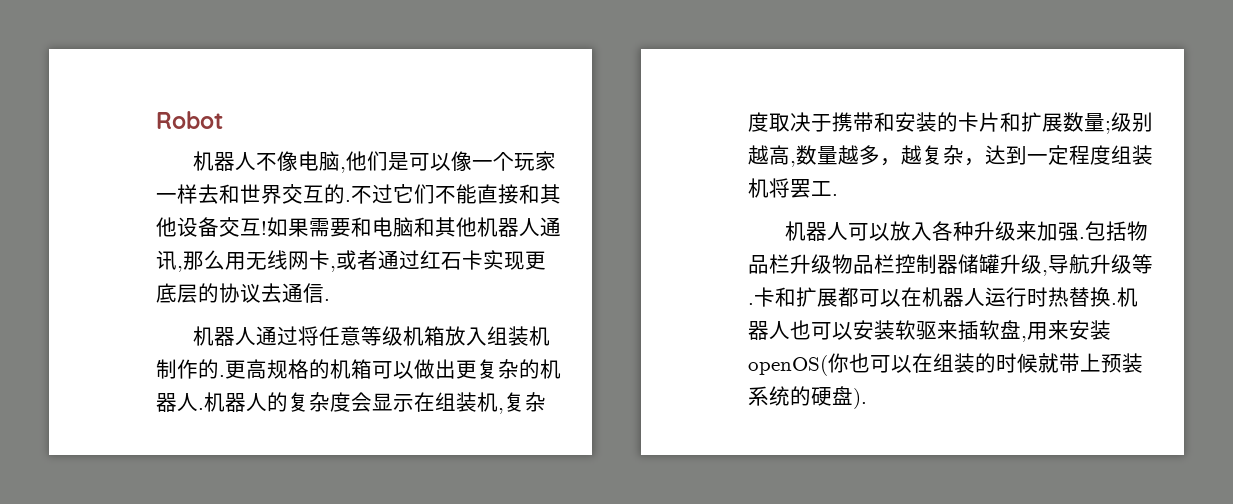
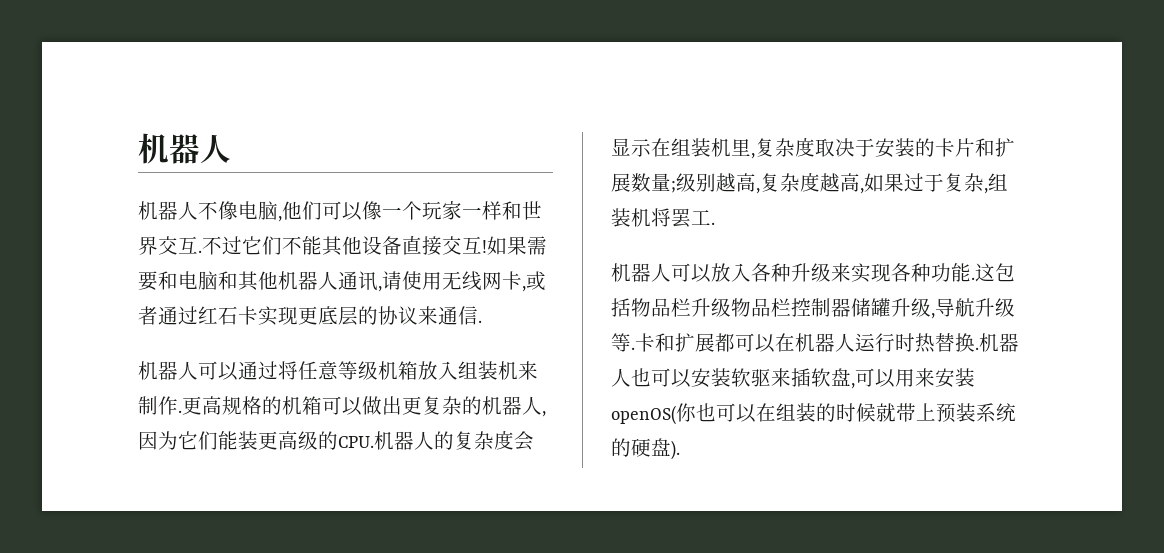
[156,111,223,129] Robot -> [138,133,231,164] 机器人
[388,152,410,171] 是 -> (322, 210) none
[198,184,219,204] 去 -> (502, 210) none
[324,184,345,204] 的 -> (198, 245) none
[477,184,540,204] 直接和 -> (322, 245) none
(219, 227) none -> [402,235,442,256] 直接
[183,250,225,270] 那么 -> [382,271,422,290] 请使
[261,283,282,303] 去 -> [418,306,438,325] 来
(257, 336) none -> [198,361,238,381] 可以
[156,359,219,379] 制作的 -> [518,361,538,380] [138,396,178,415] 来制作
[198,408,204,410] . -> [542,411,546,417] [138,431,374,450] ,因为它们能装更高级的CPU.
(498, 402) none -> [731,139,751,156] 里
[832,112,895,132] 携带和 -> (875, 147) none
[796,145,1111,166] 数量越多，越复杂，达到一定程度 -> [760,173,988,194] 复杂度越高,如果过于复杂,
[1037,221,1086,241] 加强. -> [851,263,995,283] 实现各种功能.这
(1027, 339) none -> [855,368,895,388] 可以

